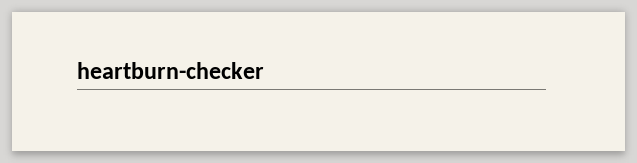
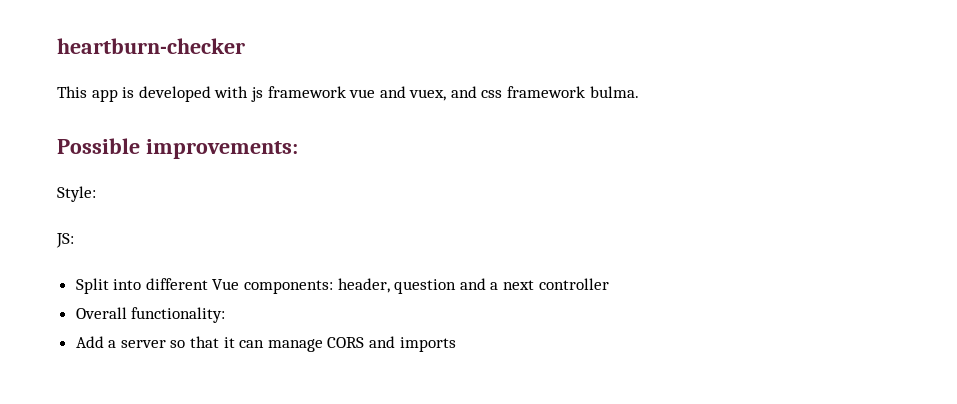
(264, 70) none -> [57,86,639,102] [57,138,298,159] [57,186,96,202] [56,233,74,248] [75,278,609,294] [75,307,226,323] [75,336,456,352] // This app is developed with js framework vue and vuex, and css framework bulma. // Possible improvements: // Style: // JS: // Split into different Vue components: header, question and a next controller // Overall functionality: // Add a server so that it can manage CORS and imports

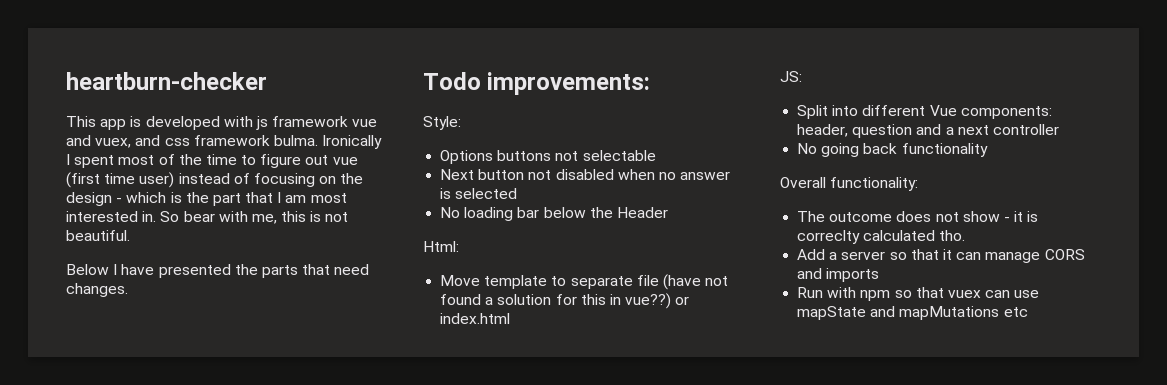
[57,138,298,159] [57,186,96,202] // Possible improvements: // Style: -> [322,135,383,149] [66,154,358,168] [66,172,364,188] [66,192,347,206] [66,211,349,224] [66,230,130,241] [66,264,370,278] [66,283,128,297] [423,72,651,95] [423,116,461,130] [440,150,656,164] [440,169,731,180] [440,188,518,199] [440,207,668,221] [423,241,459,252] [440,274,729,290] [440,293,690,309] [440,313,511,324] Ironically I spent most of the time to figure out vue (first time user) instead of focusing on the design - which is the part that I am most interested in. So bear with me, this is not beautiful. // Below I have presented the parts that need changes. // Todo improvements: // Style: // Options buttons not selectable // Next button not disabled when no answer is selected // No loading bar below the Header // Html: // Move template to separate file (have not found a solution for this in vue??) or index.html
[75,307,226,323] Overall functionality: -> [797,143,988,157] [780,177,919,191] [797,211,1039,222] [797,230,966,244] No going back functionality // Overall functionality: // The outcome does not show - it is correclty calculated tho.
(456, 344) none -> [797,287,1040,301] [797,306,1028,320] // Run with npm so that vuex can use mapState and mapMutations etc

